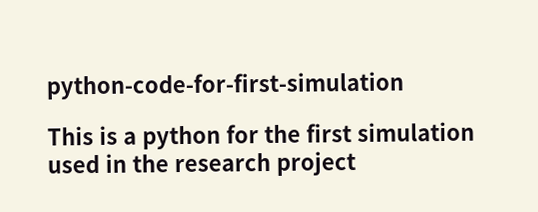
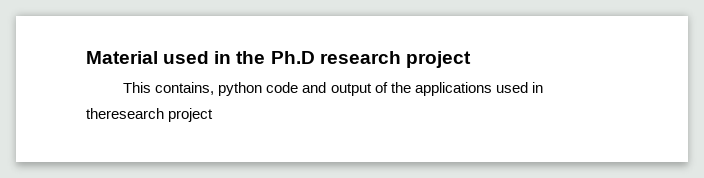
[46,71,404,100] [47,121,475,150] python-code-for-first-simulation // This is a python for the first simulation -> [86,51,158,64] Material
(169, 163) none -> [270,51,315,64] Ph.D
(356, 163) none -> [123,82,543,96] [86,108,214,122] // This contains, python code and output of the applications used in theresearch project

